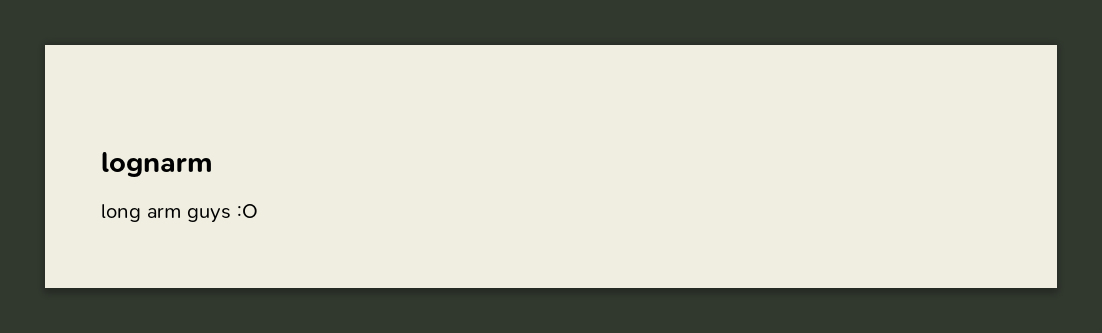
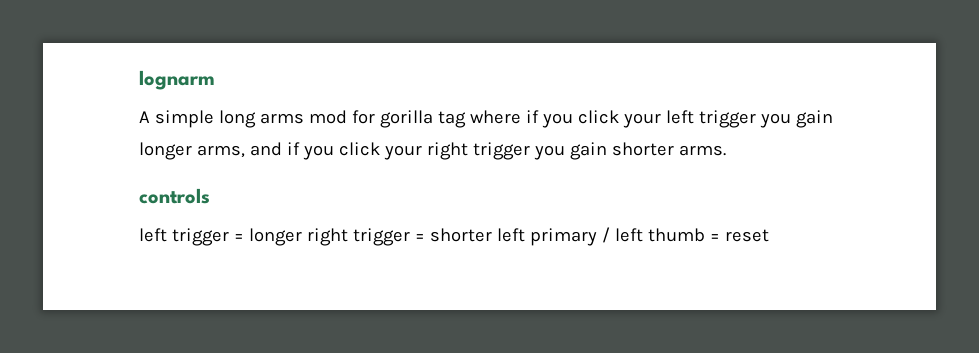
[101,204,258,223] long arm guys :O -> [139,110,833,128] [139,142,726,160] [139,188,210,204] [139,227,769,246] A simple long arms mod for gorilla tag where if you click your left trigger you gain longer arms, and if you click your right trigger you gain shorter arms. // controls // left trigger = longer right trigger = shorter left primary / left thumb = reset

